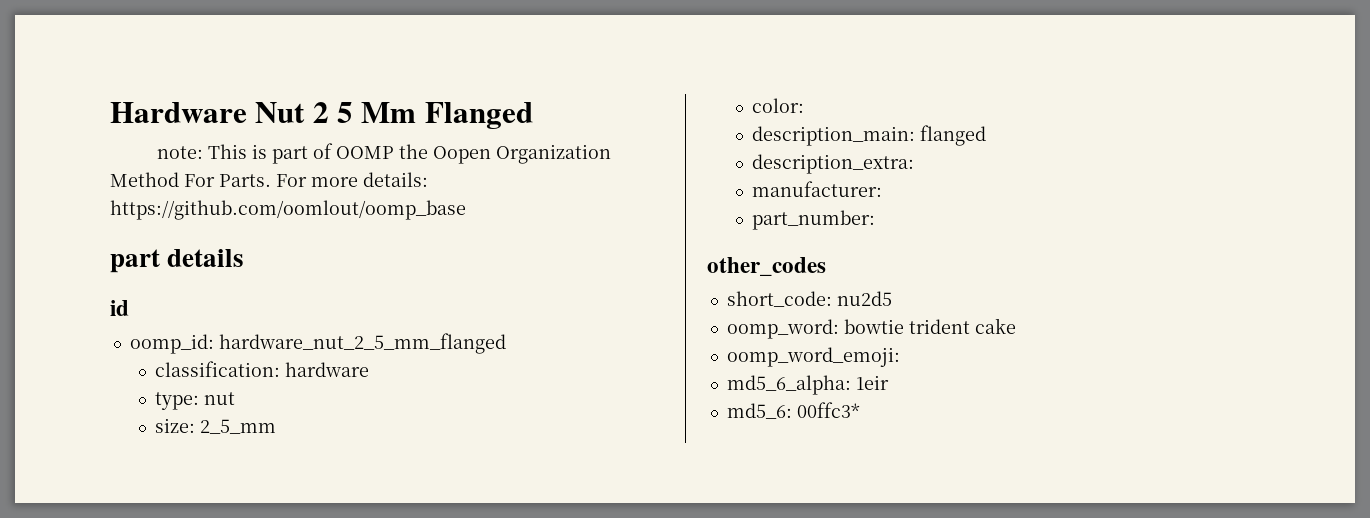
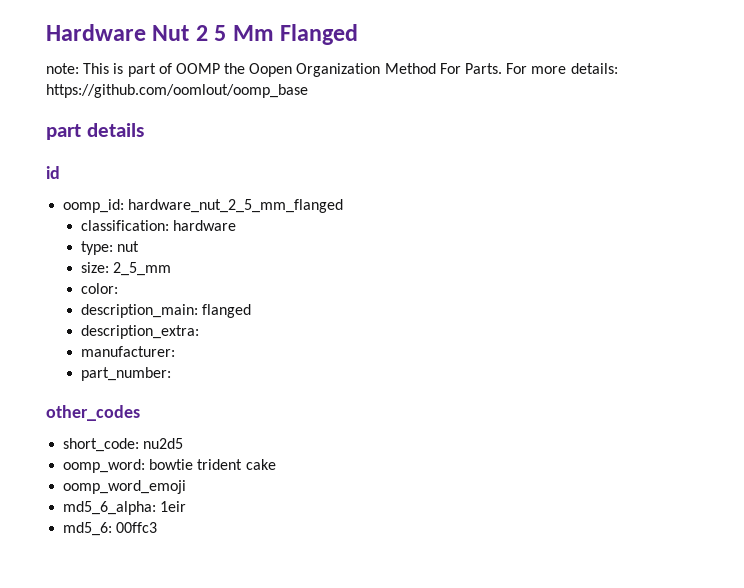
[726,347,900,367] oomp_word_emoji: -> [63,480,187,494] oomp_word_emoji
[796,402,860,418] 00ffc3* -> [116,522,158,533] 00ffc3

